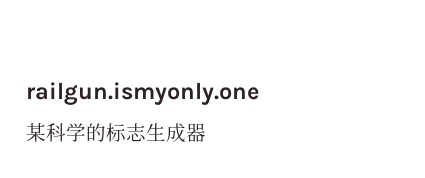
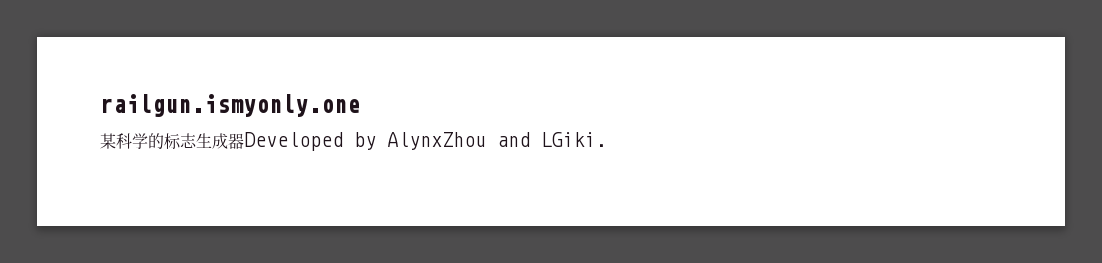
(206, 132) none -> [244,132,607,151] Developed by AlynxZhou and LGiki.

